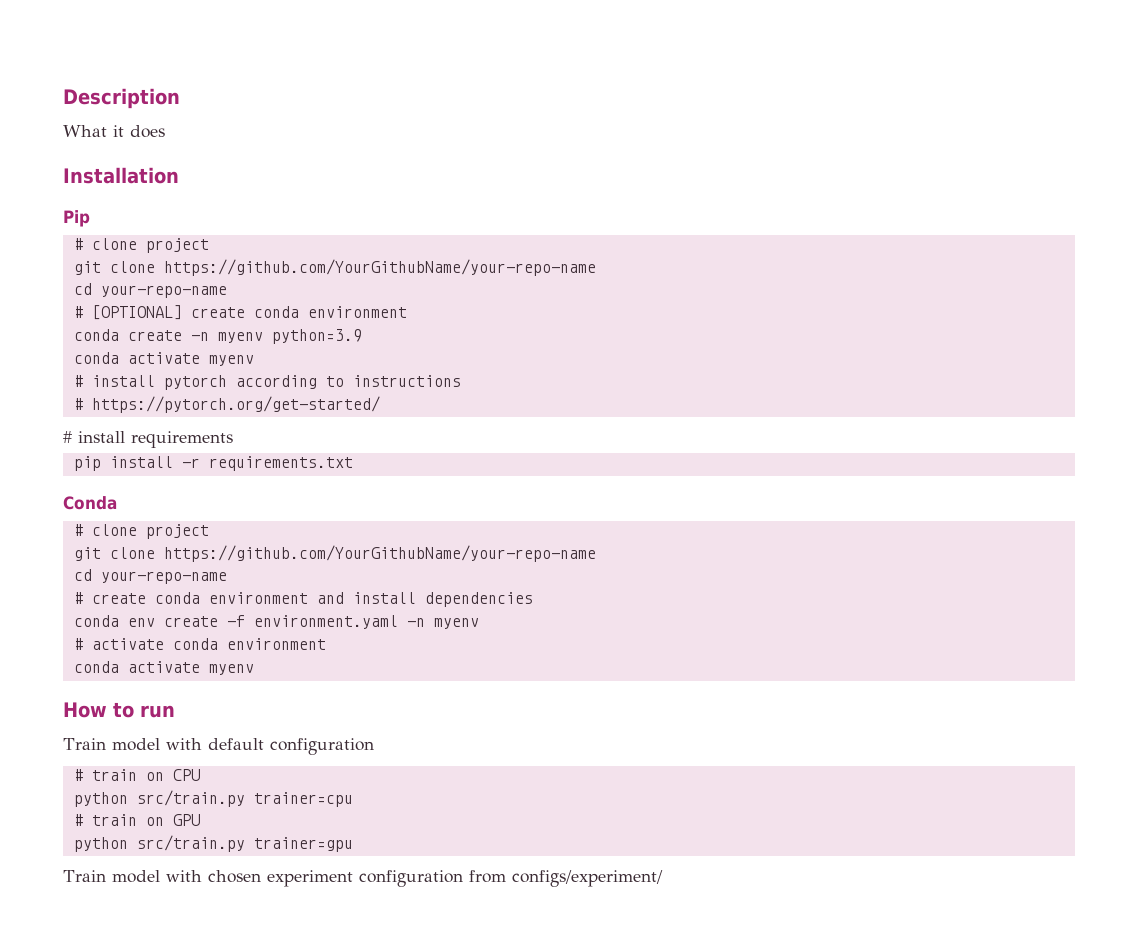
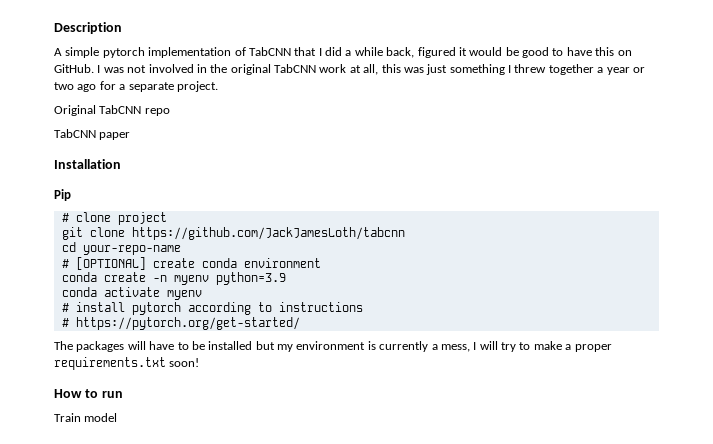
[63,125,165,138] What it does -> [54,47,632,58] [54,64,645,75] [54,81,218,92] [54,105,170,116] [54,129,131,140] A simple pytorch implementation of TabCNN that I did a while back, figured it would be good to have this on GitHub. I was not involved in the original TabCNN work at all, this was just something I threw together a year or two ago for a separate project. // Original TabCNN repo // TabCNN paper
[163,259,596,276] https://github.com/YourGithubName/your-repo-name -> [131,227,405,240] https://github.com/JackJamesLoth/tabcnn
[63,431,233,448] [73,456,353,471] [63,496,117,510] [73,524,209,539] [73,545,596,562] [73,569,227,584] [73,592,533,607] [73,615,479,629] [73,638,326,650] [73,661,254,675] # install requirements // pip install -r requirements.txt // Conda // # clone project // git clone https://github.com/YourGithubName/your-repo-name // cd your-repo-name // # create conda environment and install dependencies // conda env create -f environment.yaml -n myenv // # activate conda environment // conda activate myenv -> [54,341,612,352] [54,357,200,370] The packages will have to be installed but my environment is currently a mess, I will try to make a proper requirements.txt soon!
[165,738,374,755] [73,769,200,781] [73,790,353,807] [73,814,200,826] [73,835,353,852] [63,870,663,887] with default configuration // # train on CPU // python src/train.py trainer=cpu // # train on GPU // python src/train.py trainer=gpu // Train model with chosen experiment configuration from configs/experiment/ -> (118, 417) none

